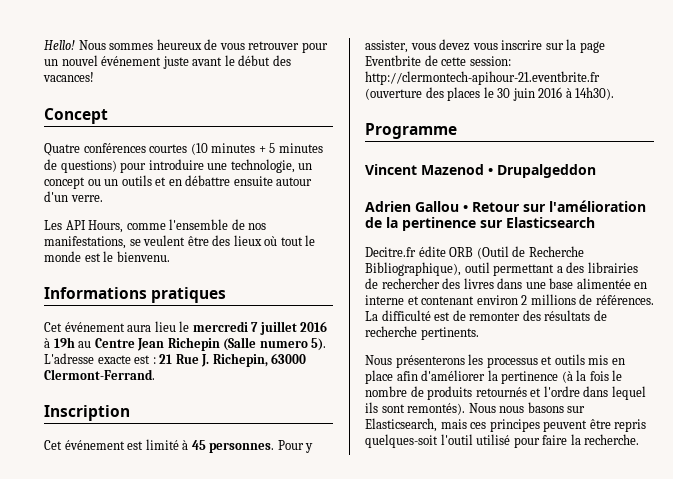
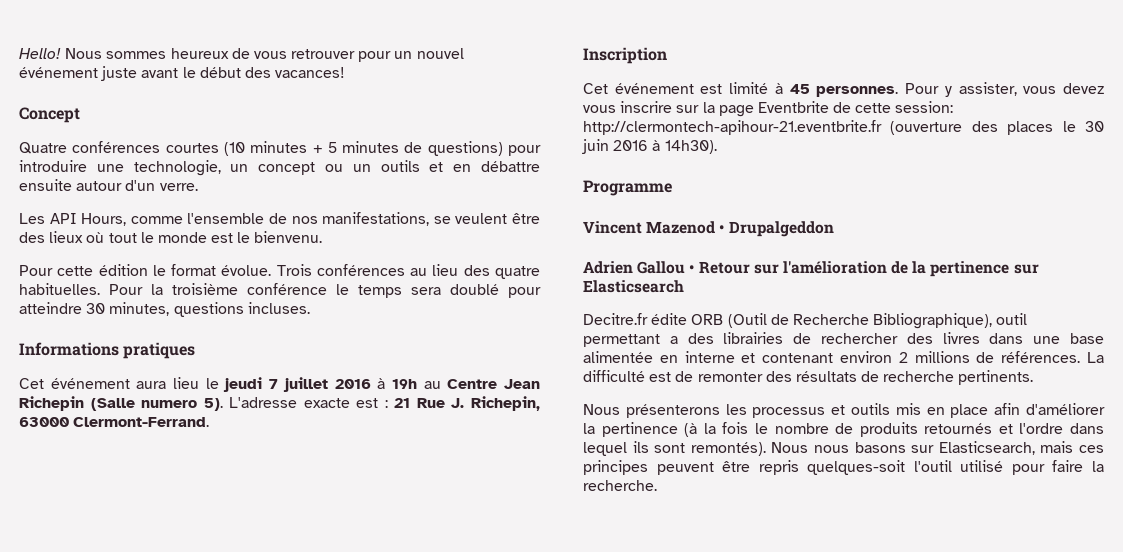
(170, 256) none -> [19,264,540,279] [19,283,541,298] [19,302,310,317] // Pour cette édition le format évolue. Trois conférences au lieu des quatre habituelles. Pour la troisième conférence le temps sera doublé pour atteindre 30 minutes, questions incluses.
[192,321,248,332] mercredi -> [223,377,263,392] jeudi

